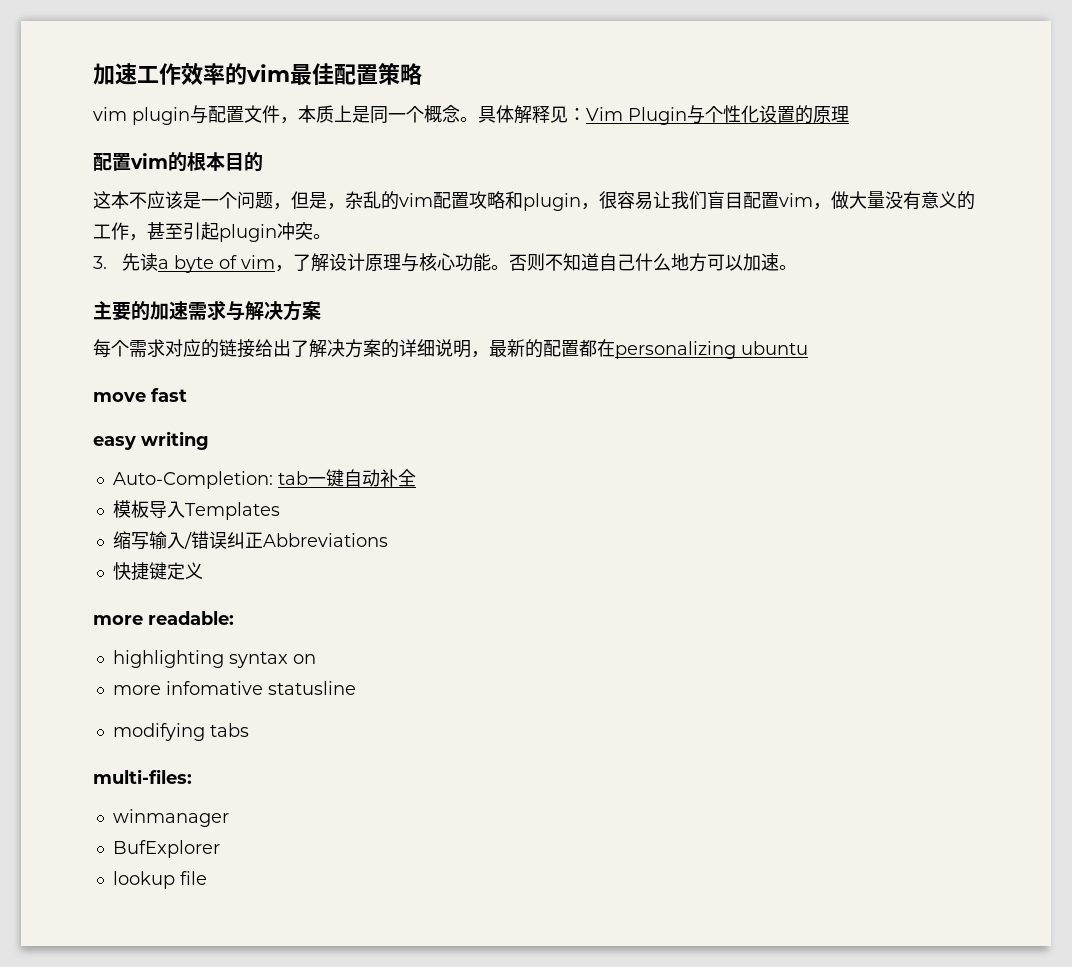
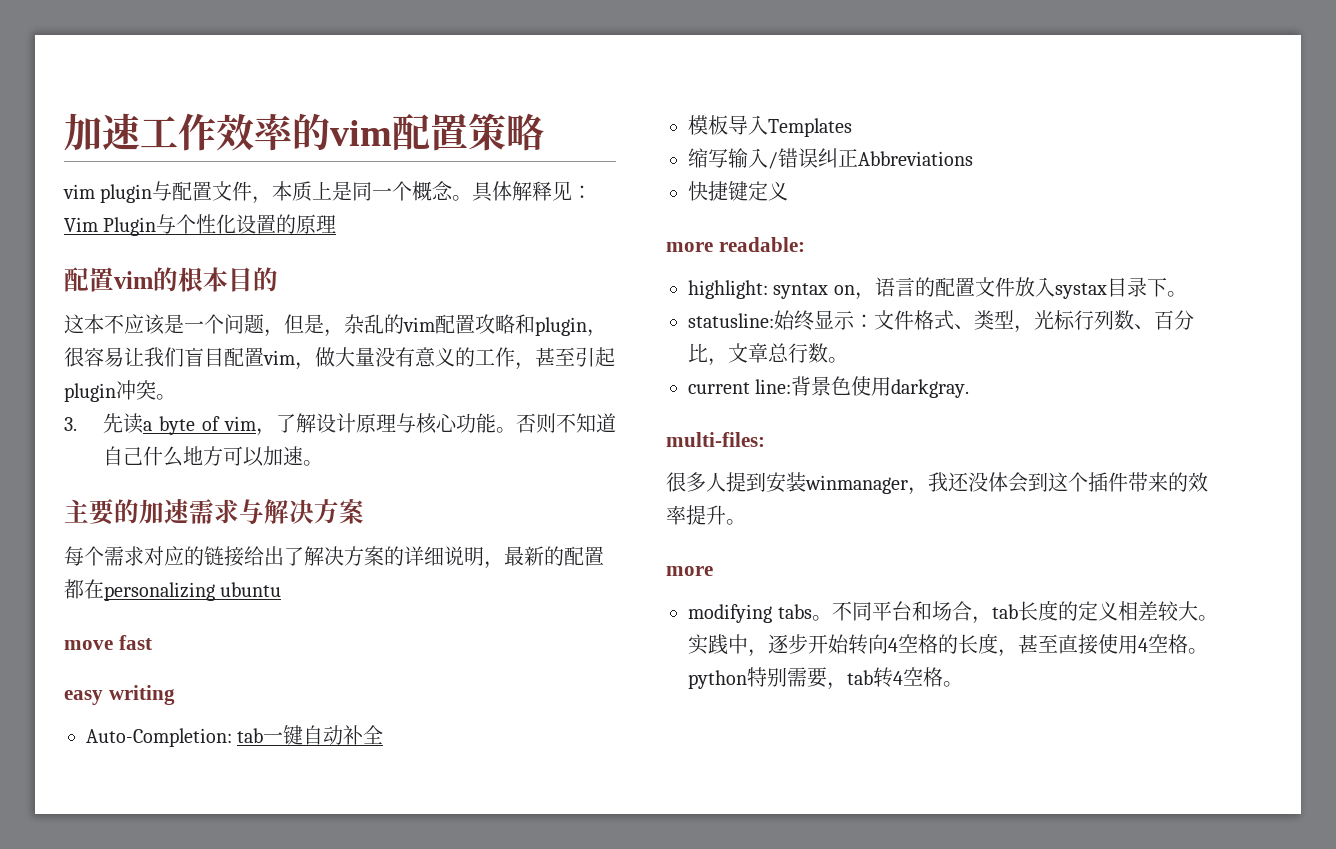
[290,63,334,85] 最佳 -> (392, 133) none
[112,650,224,668] highlighting -> [688,280,768,299] highlight:
[112,681,356,695] // more infomative statusline -> [854,277,1187,300] [688,310,1194,333] [688,343,848,366] [688,376,970,398] [666,432,765,447] [666,472,1208,495] [666,505,746,525] [666,566,713,576] ，语言的配置文件放入systax目录下。 // statusline:始终显示：文件格式、类型，光标行列数、百分比，文章总行数。 // current line:背景色使用darkgray. // multi-files: // 很多人提到安装winmanager，我还没体会到这个插件带来的效率提升。 // more
[93,769,192,784] [112,809,229,827] [112,840,220,858] [112,871,207,889] // multi-files: // winmanager // BufExplorer // lookup file -> [812,600,1218,624] [688,633,1208,657] [688,667,963,690] 。不同平台和场合，tab长度的定义相差较大。实践中，逐步开始转向4空格的长度，甚至直接使用4空格。python特别需要，tab转4空格。

